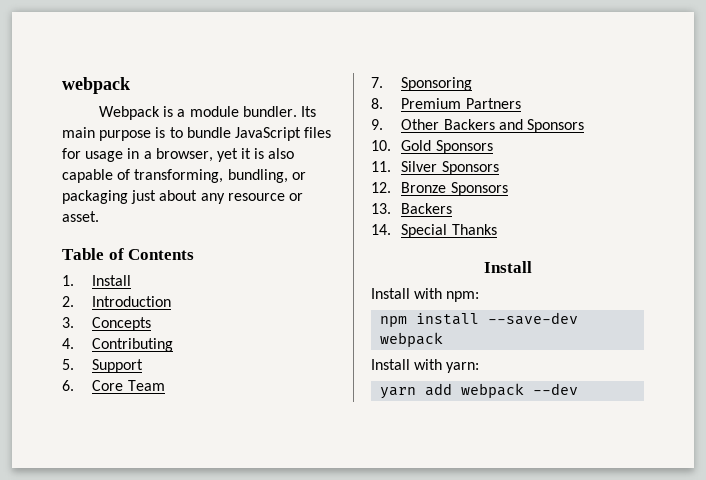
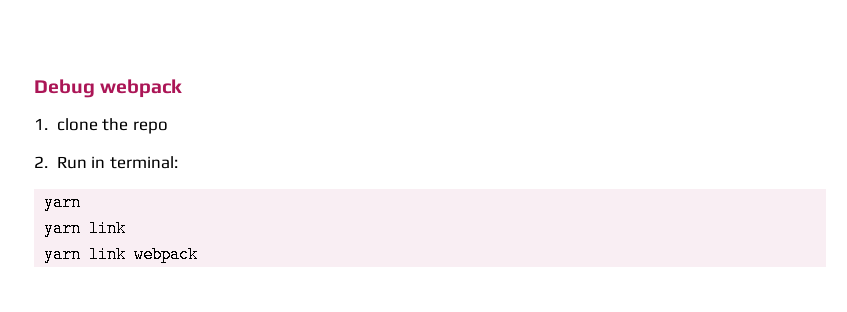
[62,77,130,94] [98,106,316,120] [62,127,332,141] [62,148,295,162] [62,169,306,183] [62,190,303,204] [62,211,99,222] [62,248,195,260] [62,275,132,286] [62,296,172,307] [62,317,152,331] [62,338,174,352] [62,359,144,373] [62,380,165,391] [371,77,473,91] [371,98,521,109] [371,119,584,133] [371,140,493,154] [371,161,499,175] [371,182,508,196] [371,203,453,214] [371,224,497,238] [483,261,532,273] [371,288,480,302] [380,312,579,327] [380,332,444,347] [371,359,480,373] [380,383,579,399] webpack // Webpack is a module bundler. Its main purpose is to bundle JavaScript files for usage in a browser, yet it is also capable of transforming, bundling, or packaging just about any resource or asset. // Table of Contents // 1. Install // 2. Introduction // 3. Concepts // 4. Contributing // 5. Support // 6. Core Team // 7. Sponsoring // 8. Premium Partners // 9. Other Backers and Sponsors // 10. Gold Sponsors // 11. Silver Sponsors // 12. Bronze Sponsors // 13. Backers // 14. Special Thanks // Install // Install with npm: // npm install --save-dev webpack // Install with yarn: // yarn add webpack --dev -> [34,79,183,98] [34,118,168,134] [34,156,178,169] [44,194,82,211] [44,220,127,237] [44,246,199,263] Debug webpack // 1. clone the repo // 2. Run in terminal: // yarn // yarn link // yarn link webpack

